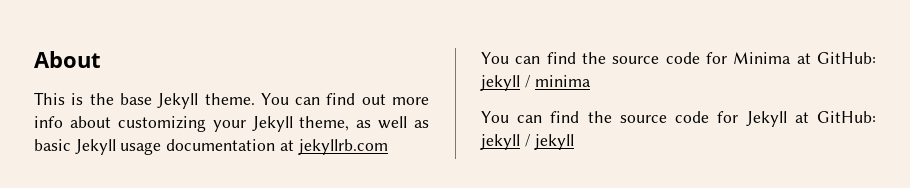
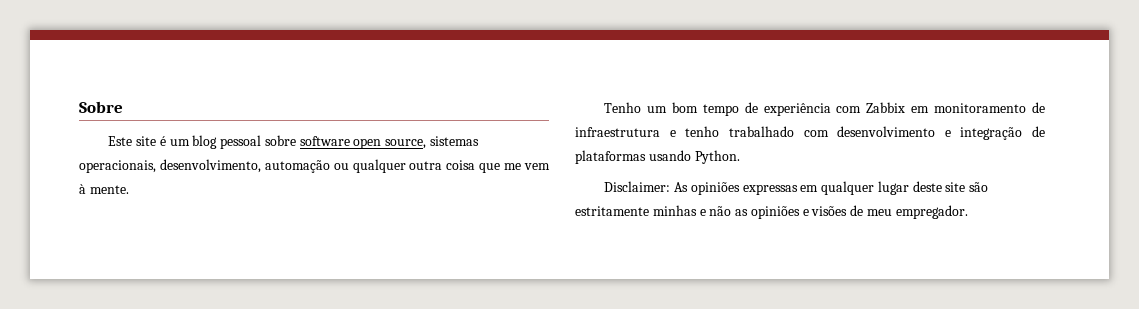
[34,51,101,68] [34,92,430,109] [34,116,429,132] [34,139,388,155] [481,52,876,64] [480,75,592,91] [481,111,876,127] [480,134,575,150] About // This is the base Jekyll theme. You can find out more info about customizing your Jekyll theme, as well as basic Jekyll usage documentation at jekyllrb.com // You can find the source code for Minima at GitHub: jekyll / minima // You can find the source code for Jekyll at GitHub: jekyll / jekyll -> [79,101,123,113] [108,135,479,149] [79,159,551,173] [79,184,129,194] [604,102,1045,116] [575,126,1045,140] [575,150,740,164] [604,181,989,195] [575,205,968,219] Sobre // Este site é um blog pessoal sobre software open source, sistemas operacionais, desenvolvimento, automação ou qualquer outra coisa que me vem à mente. // Tenho um bom tempo de experiência com Zabbix em monitoramento de infraestrutura e tenho trabalhado com desenvolvimento e integração de plataformas usando Python. // Disclaimer: As opiniões expressas em qualquer lugar deste site são estritamente minhas e não as opiniões e visões de meu empregador.

